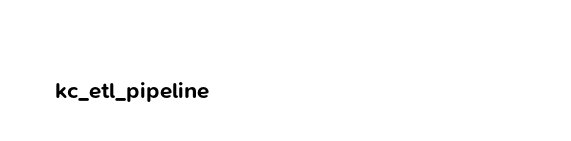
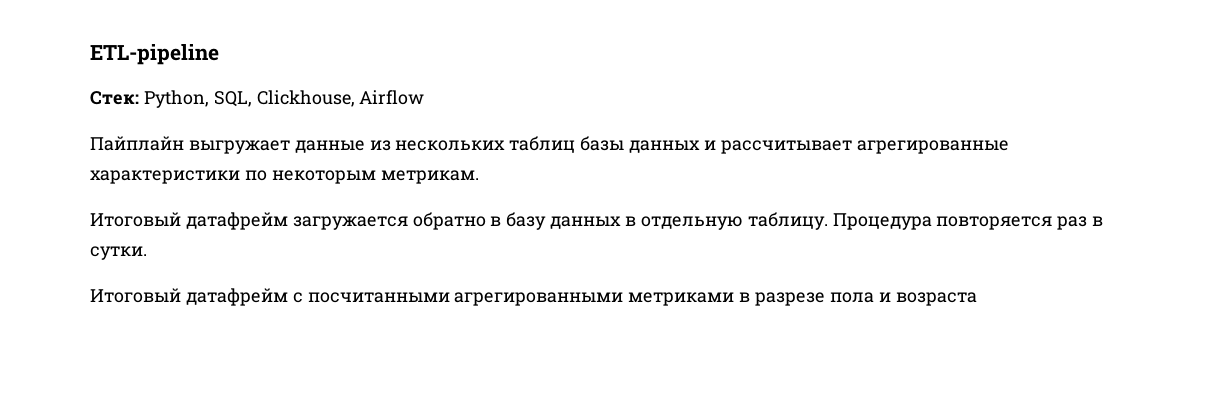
[55,82,209,102] kc_etl_pipeline -> [90,44,219,65] [90,90,425,108] [90,136,1009,154] [90,170,479,184] [90,212,1104,230] [90,246,147,260] [90,288,977,306] ETL-pipeline // Стек: Python, SQL, Clickhouse, Airflow // Пайплайн выгружает данные из нескольких таблиц базы данных и рассчитывает агрегированные характеристики по некоторым метрикам. // Итоговый датафрейм загружается обратно в базу данных в отдельную таблицу. Процедура повторяется раз в сутки. // Итоговый датафрейм с посчитанными агрегированными метриками в разрезе пола и возраста

